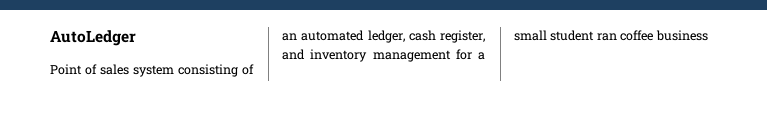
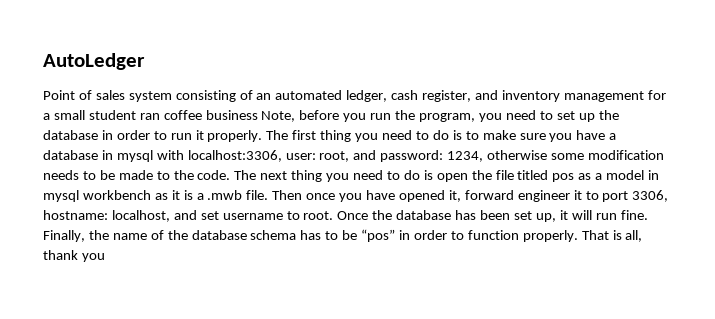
(708, 35) none -> [261,110,619,122] [43,130,617,142] [43,150,664,162] [43,170,660,182] [43,190,669,202] [43,210,648,222] [43,229,643,242] [43,250,105,262] Note, before you run the program, you need to set up the database in order to run it properly. The first thing you need to do is to make sure you have a database in mysql with localhost:3306, user: root, and password: 1234, otherwise some modification needs to be made to the code. The next thing you need to do is open the file titled pos as a model in mysql workbench as it is a .mwb file. Then once you have opened it, forward engineer it to port 3306, hostname: localhost, and set username to root. Once the database has been set up, it will run fine. Finally, the name of the database schema has to be “pos” in order to function properly. That is all, thank you

